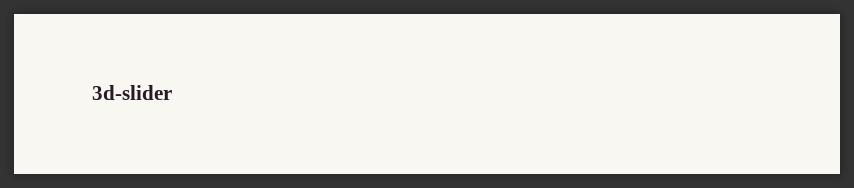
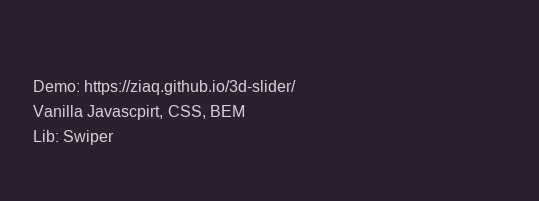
[92,85,172,100] 3d-slider -> [33,80,297,95] [33,105,245,120] [33,130,115,145] Demo: https://ziaq.github.io/3d-slider/ // Vanilla Javascpirt, CSS, BEM // Lib: Swiper

